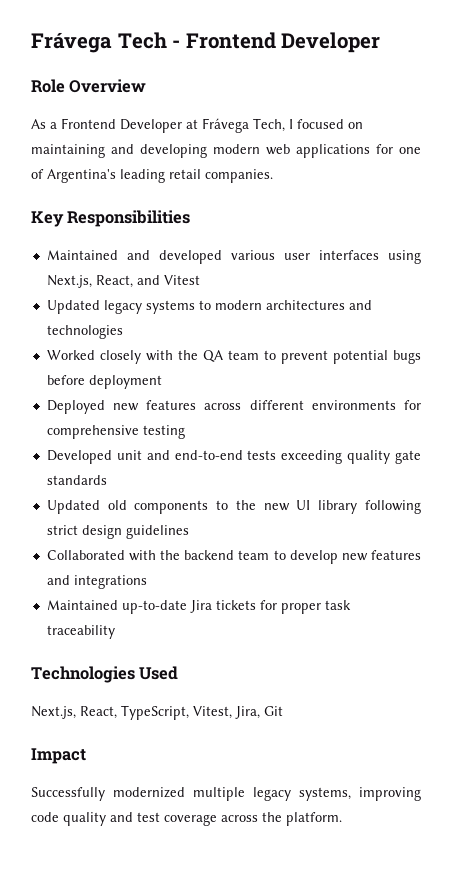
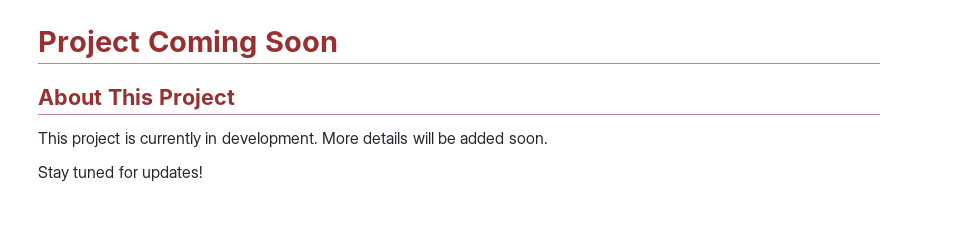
[31,32,381,53] [31,79,147,93] [31,118,363,133] [31,144,421,158] [31,169,273,183] [31,210,191,227] [46,250,421,264] [46,275,200,288] [46,300,372,314] [46,325,123,339] [46,350,421,364] [46,375,162,389] [46,400,422,414] [46,425,185,439] [46,450,421,464] [46,475,107,485] [46,500,422,514] [46,525,189,539] [46,550,422,564] [46,575,147,589] [46,600,351,614] [46,625,115,639] [31,666,179,683] [31,705,283,720] [31,748,86,764] [31,787,421,801] [31,812,342,826] Frávega Tech - Frontend Developer // Role Overview // As a Frontend Developer at Frávega Tech, I focused on maintaining and developing modern web applications for one of Argentina's leading retail companies. // Key Responsibilities // Maintained and developed various user interfaces using Next.js, React, and Vitest // Updated legacy systems to modern architectures and technologies // Worked closely with the QA team to prevent potential bugs before deployment // Deployed new features across different environments for comprehensive testing // Developed unit and end-to-end tests exceeding quality gate standards // Updated old components to the new UI library following strict design guidelines // Collaborated with the backend team to develop new features and integrations // Maintained up-to-date Jira tickets for proper task traceability // Technologies Used // Next.js, React, TypeScript, Vitest, Jira, Git // Impact // Successfully modernized multiple legacy systems, improving code quality and test coverage across the platform. -> [38,29,338,59] [38,88,235,110] [38,132,548,148] [38,166,203,182] Project Coming Soon // About This Project // This project is currently in development. More details will be added soon. // Stay tuned for updates!

